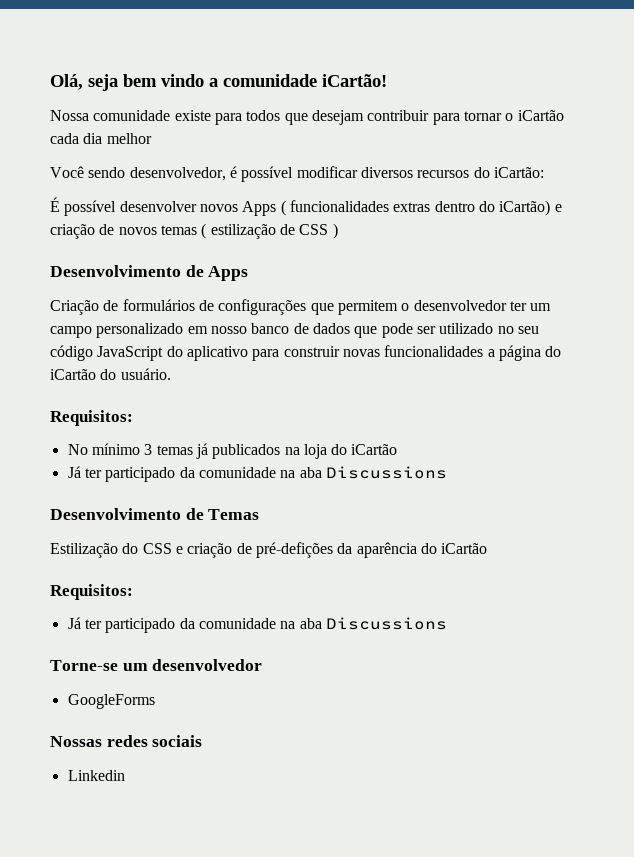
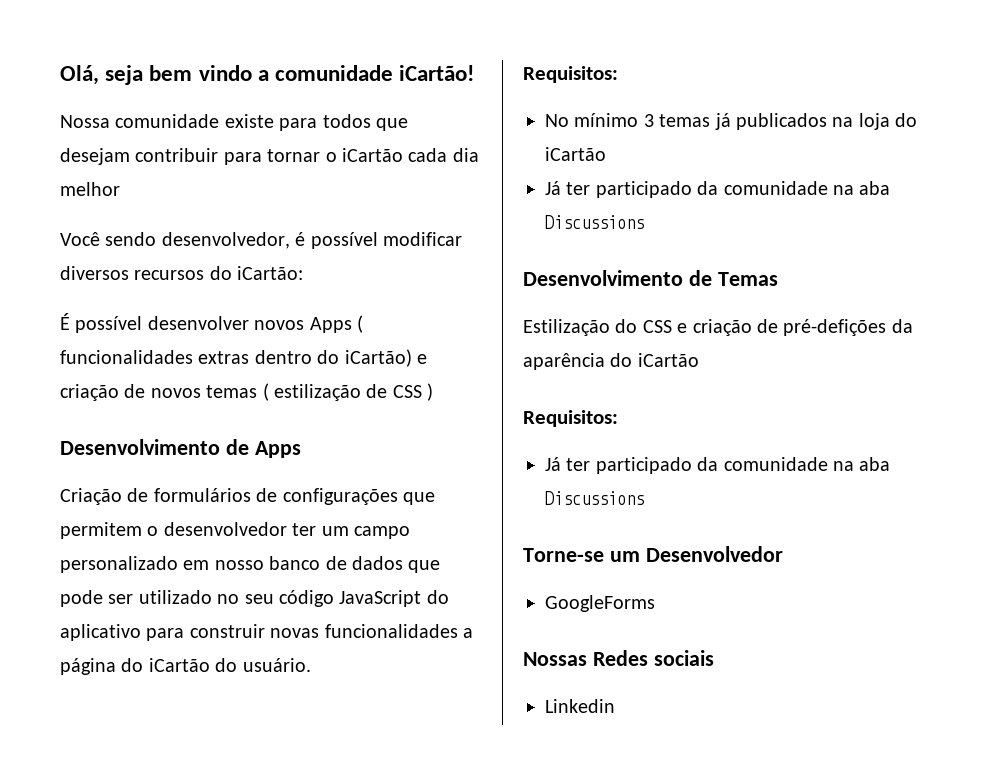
[152,659,263,671] desenvolvedor -> [645,546,783,562] Desenvolvedor
[106,735,148,747] redes -> [592,650,648,666] Redes

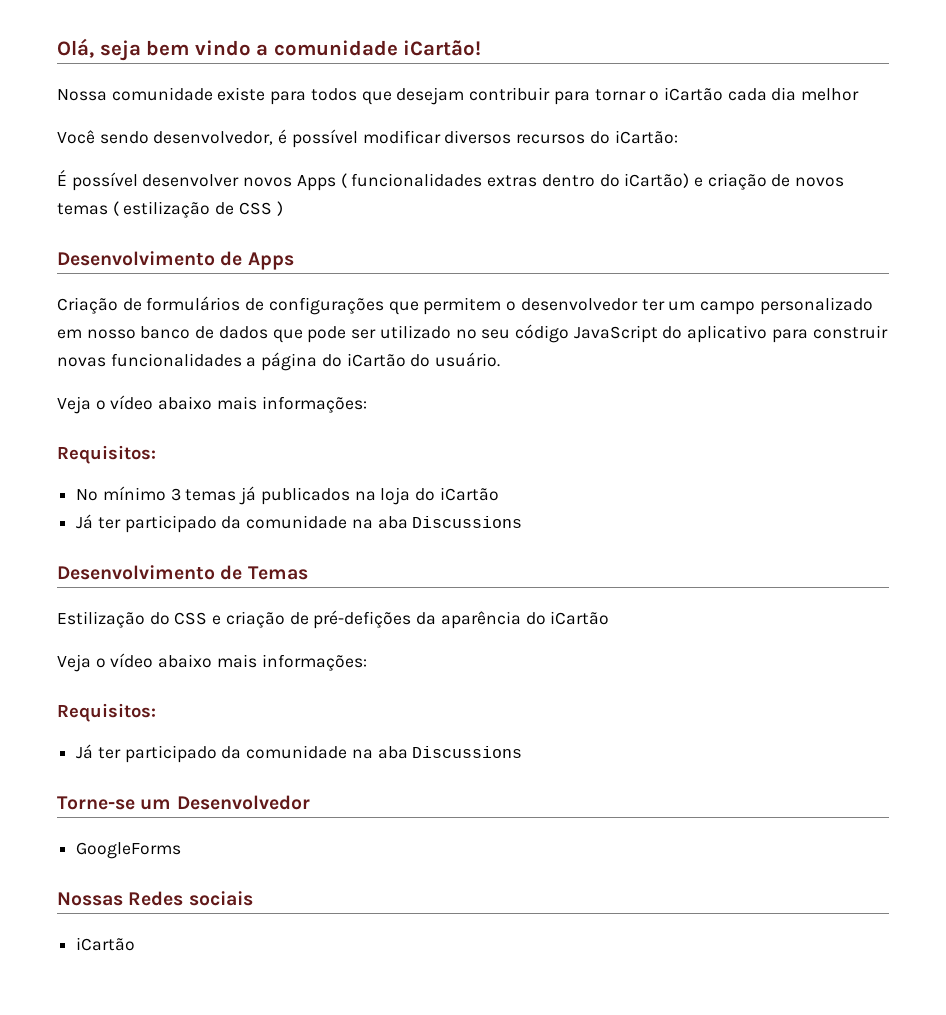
(311, 665) none -> [57,395,367,414] // Veja o vídeo abaixo mais informações:
(699, 360) none -> [57,653,367,672] // Veja o vídeo abaixo mais informações:
[545,699,615,713] Linkedin -> [76,937,136,951] iCartão

